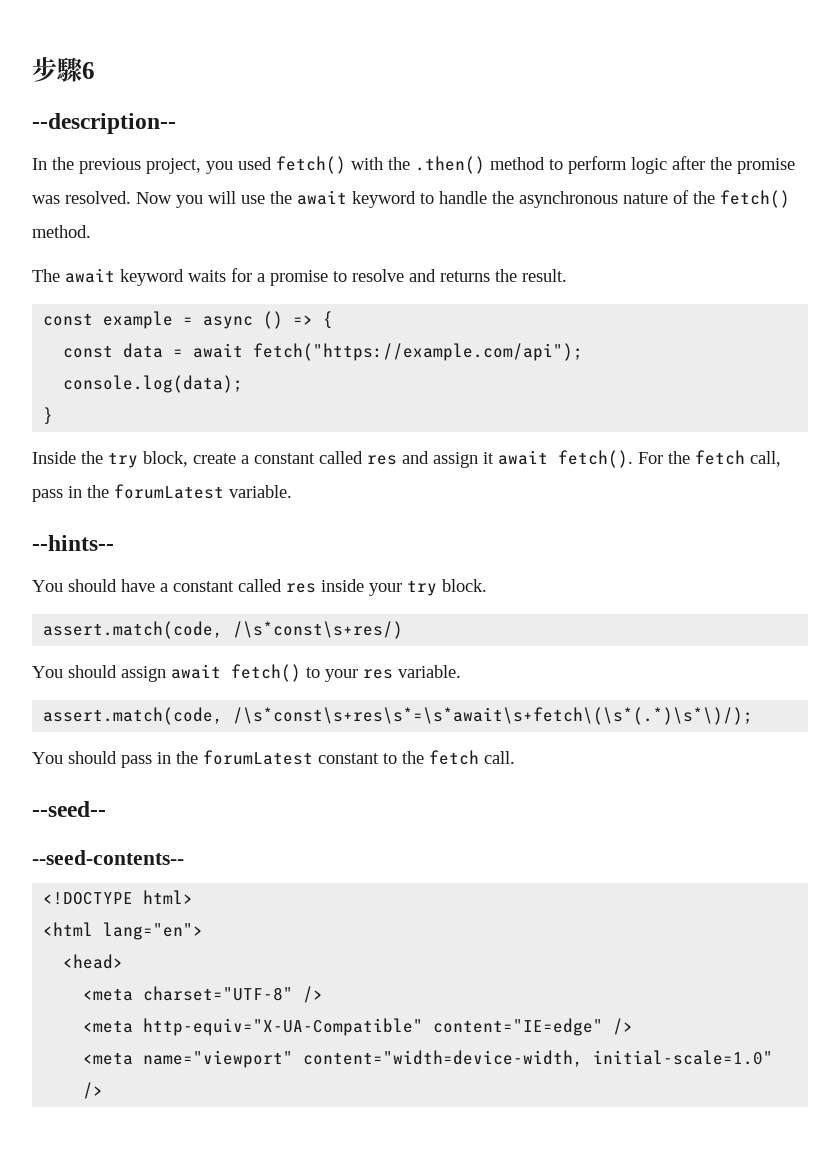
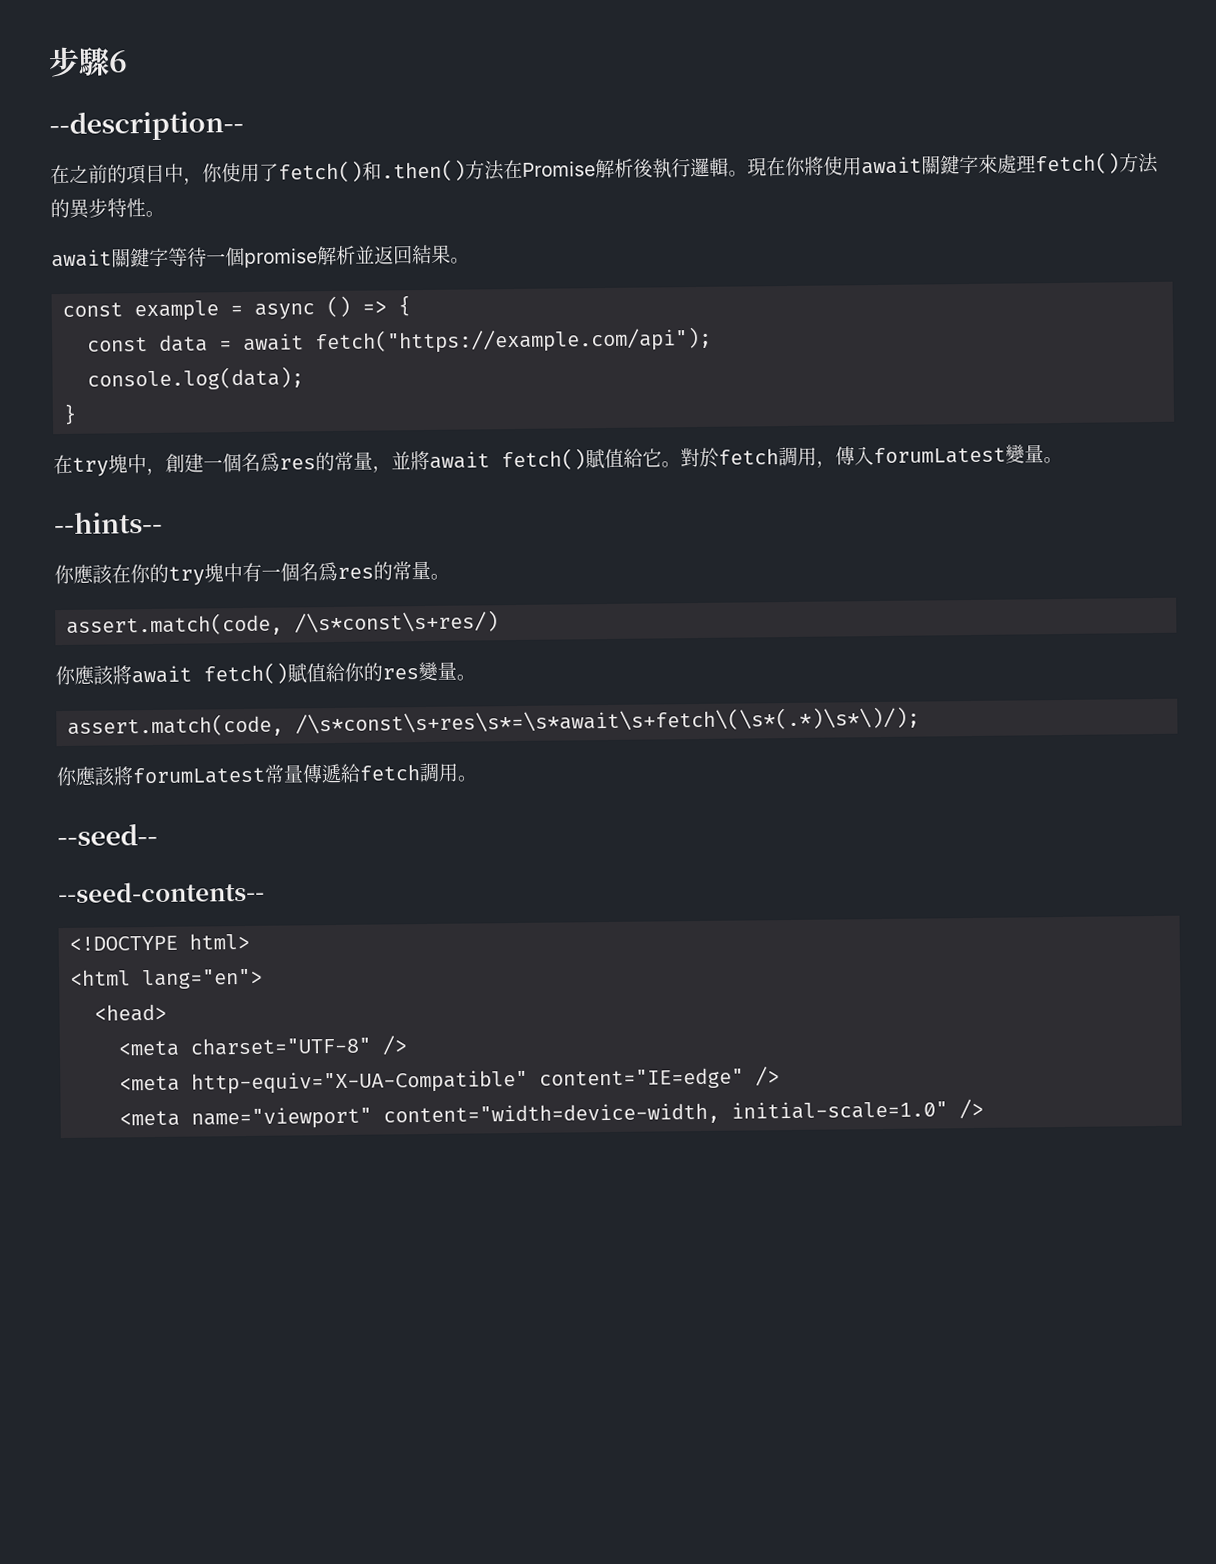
[32,156,795,174] [32,190,790,208] [32,225,91,238] [32,268,567,286] In the previous project, you used fetch() with the .then() method to perform logic after the promise was resolved. Now you will use the await keyword to handle the asynchronous nature of the fetch() method. // The await keyword waits for a promise to resolve and returns the result. -> [50,152,1159,185] [50,198,165,219] [51,244,470,268] 在之前的項目中，你使用了fetch()和.then()方法在Promise解析後執行邏輯。現在你將使用await關鍵字來處理fetch()方法的異步特性。 // await關鍵字等待一個promise解析並返回結果。
[32,450,781,468] [32,484,292,502] [32,535,114,551] [32,579,487,596] [43,621,404,639] [32,664,461,682] [43,707,754,725] [32,750,515,768] Inside the try block, create a constant called res and assign it await fetch(). For the fetch call, pass in the forumLatest variable. // --hints-- // You should have a constant called res inside your try block. // assert.match(code, /\s*const\s+res/) // You should assign await fetch() to your res variable. // assert.match(code, /\s*const\s+res\s*=\s*await\s+fetch\(\s*(.*)\s*\)/); // You should pass in the forumLatest constant to the fetch call. -> [53,444,1063,477] [53,510,163,535] [54,560,450,586] [66,610,500,637] [55,661,476,686] [67,706,921,738] [56,762,477,787] 在try塊中，創建一個名爲res的常量，並將await fetch()賦值給它。對於fetch調用，傳入forumLatest變量。 // --hints-- // 你應該在你的try塊中有一個名爲res的常量。 // assert.match(code, /\s*const\s+res/) // 你應該將await fetch()賦值給你的res變量。 // assert.match(code, /\s*const\s+res\s*=\s*await\s+fetch\(\s*(.*)\s*\)/); // 你應該將forumLatest常量傳遞給fetch調用。

